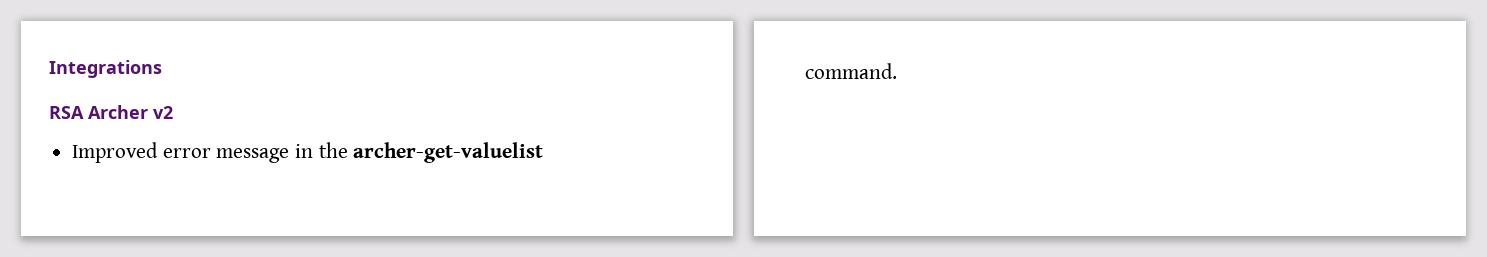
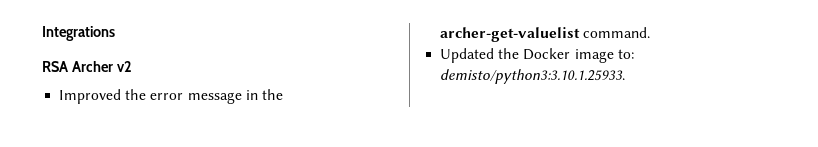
(159, 152) none -> [125,89,147,100] the
(898, 71) none -> [440,48,634,63] [440,69,626,84] // Updated the Docker image to: demisto/python3:3.10.1.25933.

